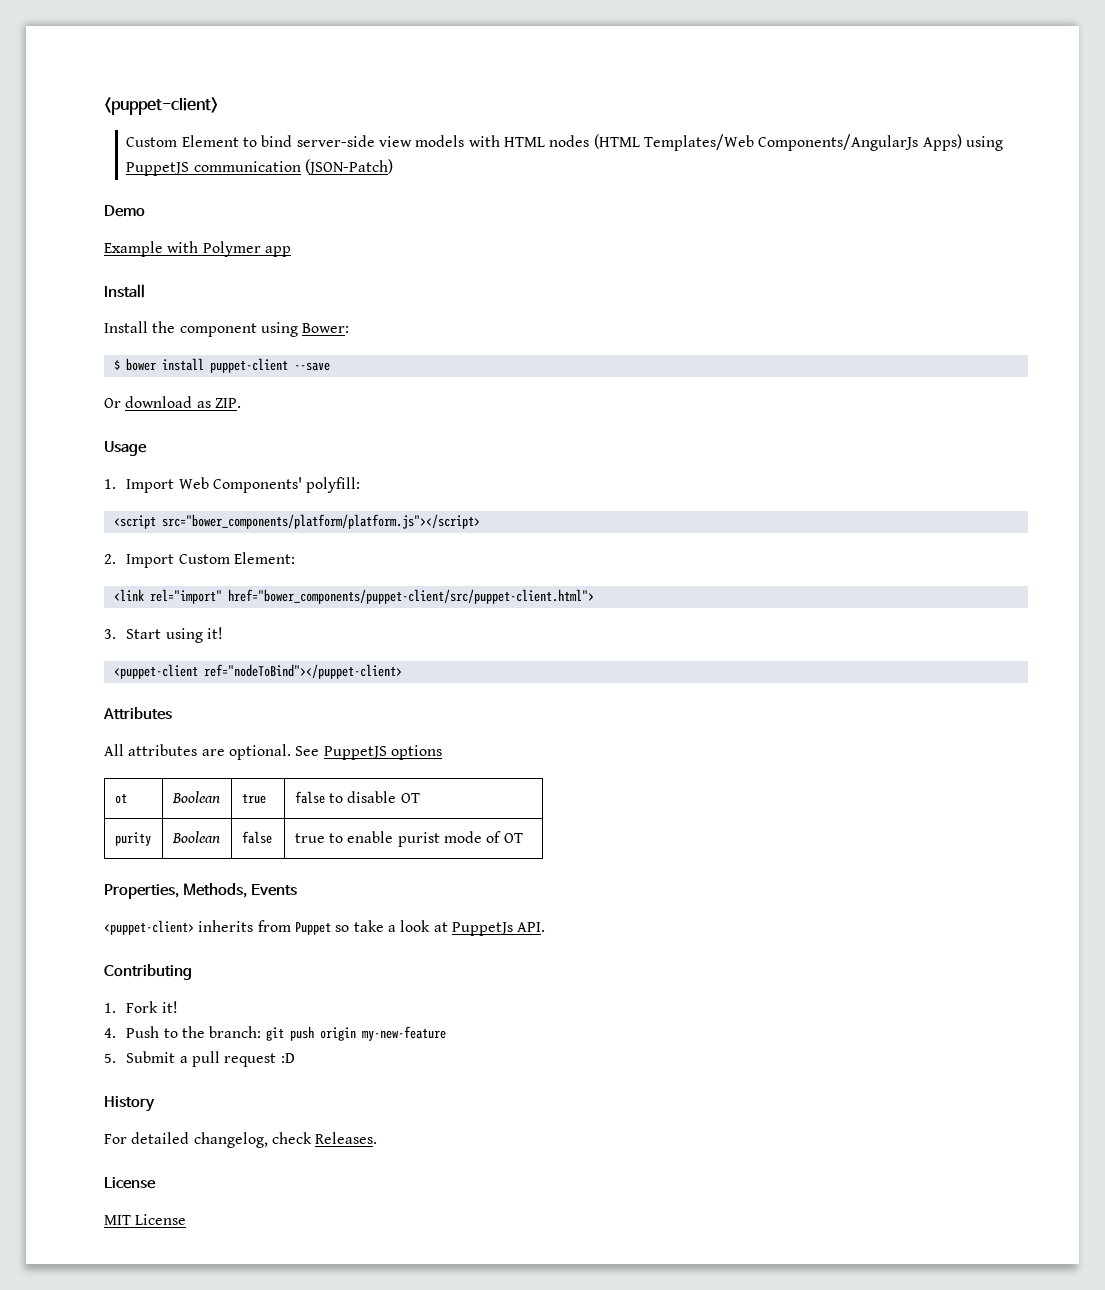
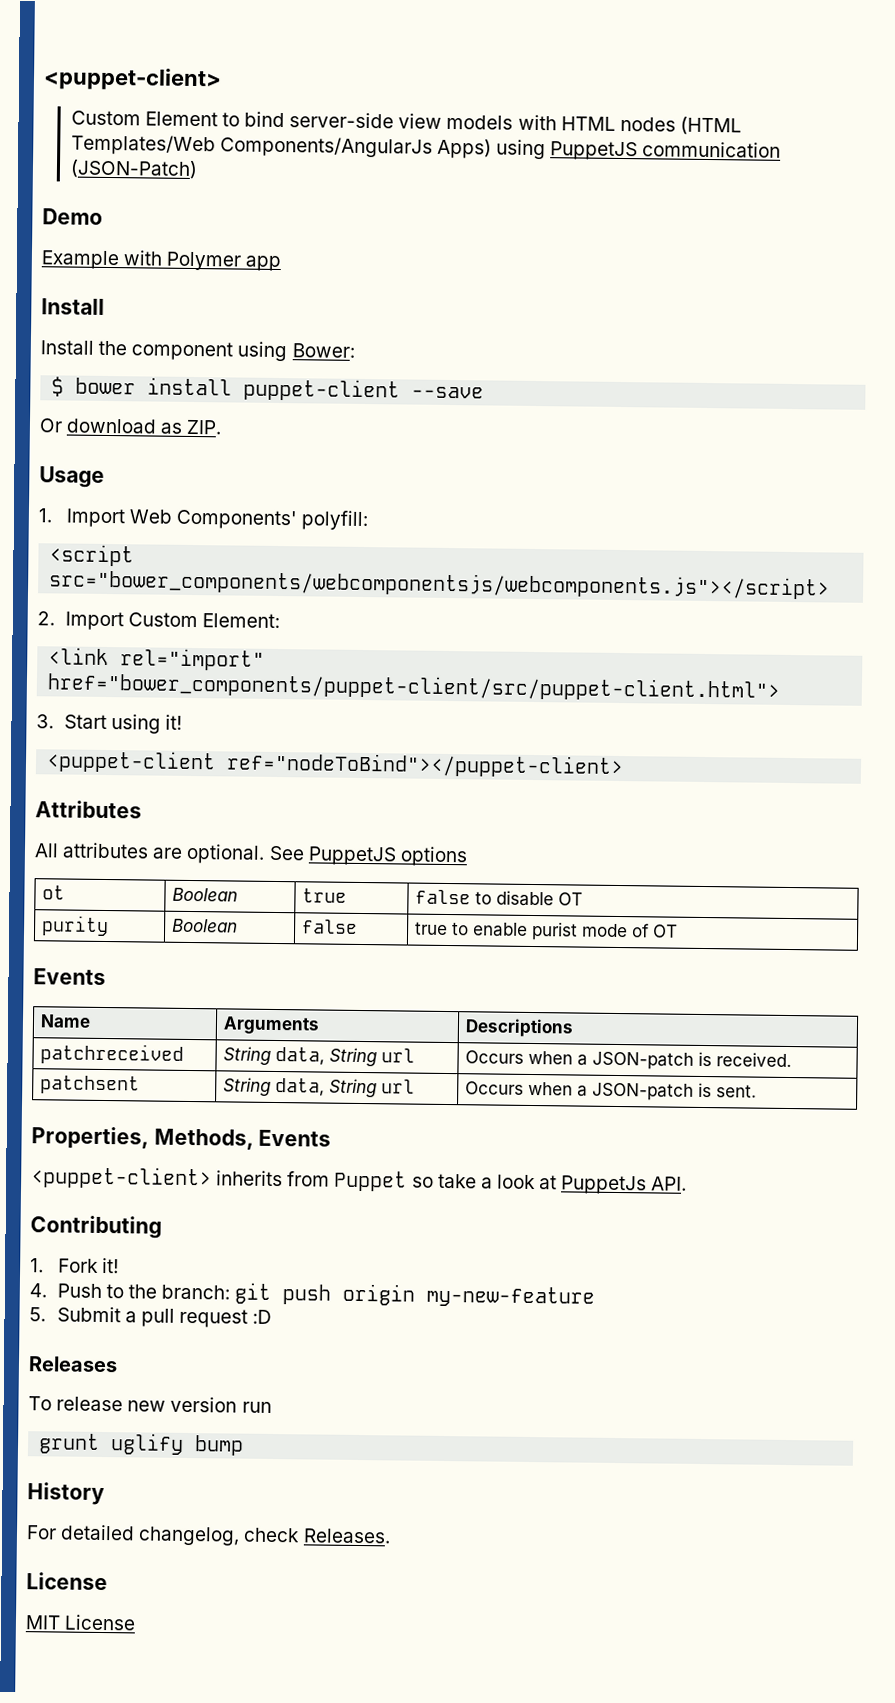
[161,514,480,529] src="bower_components/platform/platform.js"></script> -> [49,569,831,600] src="bower_components/webcomponentsjs/webcomponents.js"></script>
(523, 838) none -> [33,968,106,986] [39,1014,91,1028] [222,1016,320,1035] [464,1018,574,1038] [39,1043,184,1065] [222,1046,415,1067] [464,1050,792,1070] [39,1075,140,1095] [222,1077,415,1098] [464,1081,757,1101] // Events // Name | Arguments | Descriptions // patchreceived | String data, String url | Occurs when a JSON-patch is received. // patchsent | String data, String url | Occurs when a JSON-patch is sent.
(295, 1058) none -> [28,1356,118,1373] [28,1396,272,1413] [38,1433,245,1456] // Releases // To release new version run // grunt uglify bump

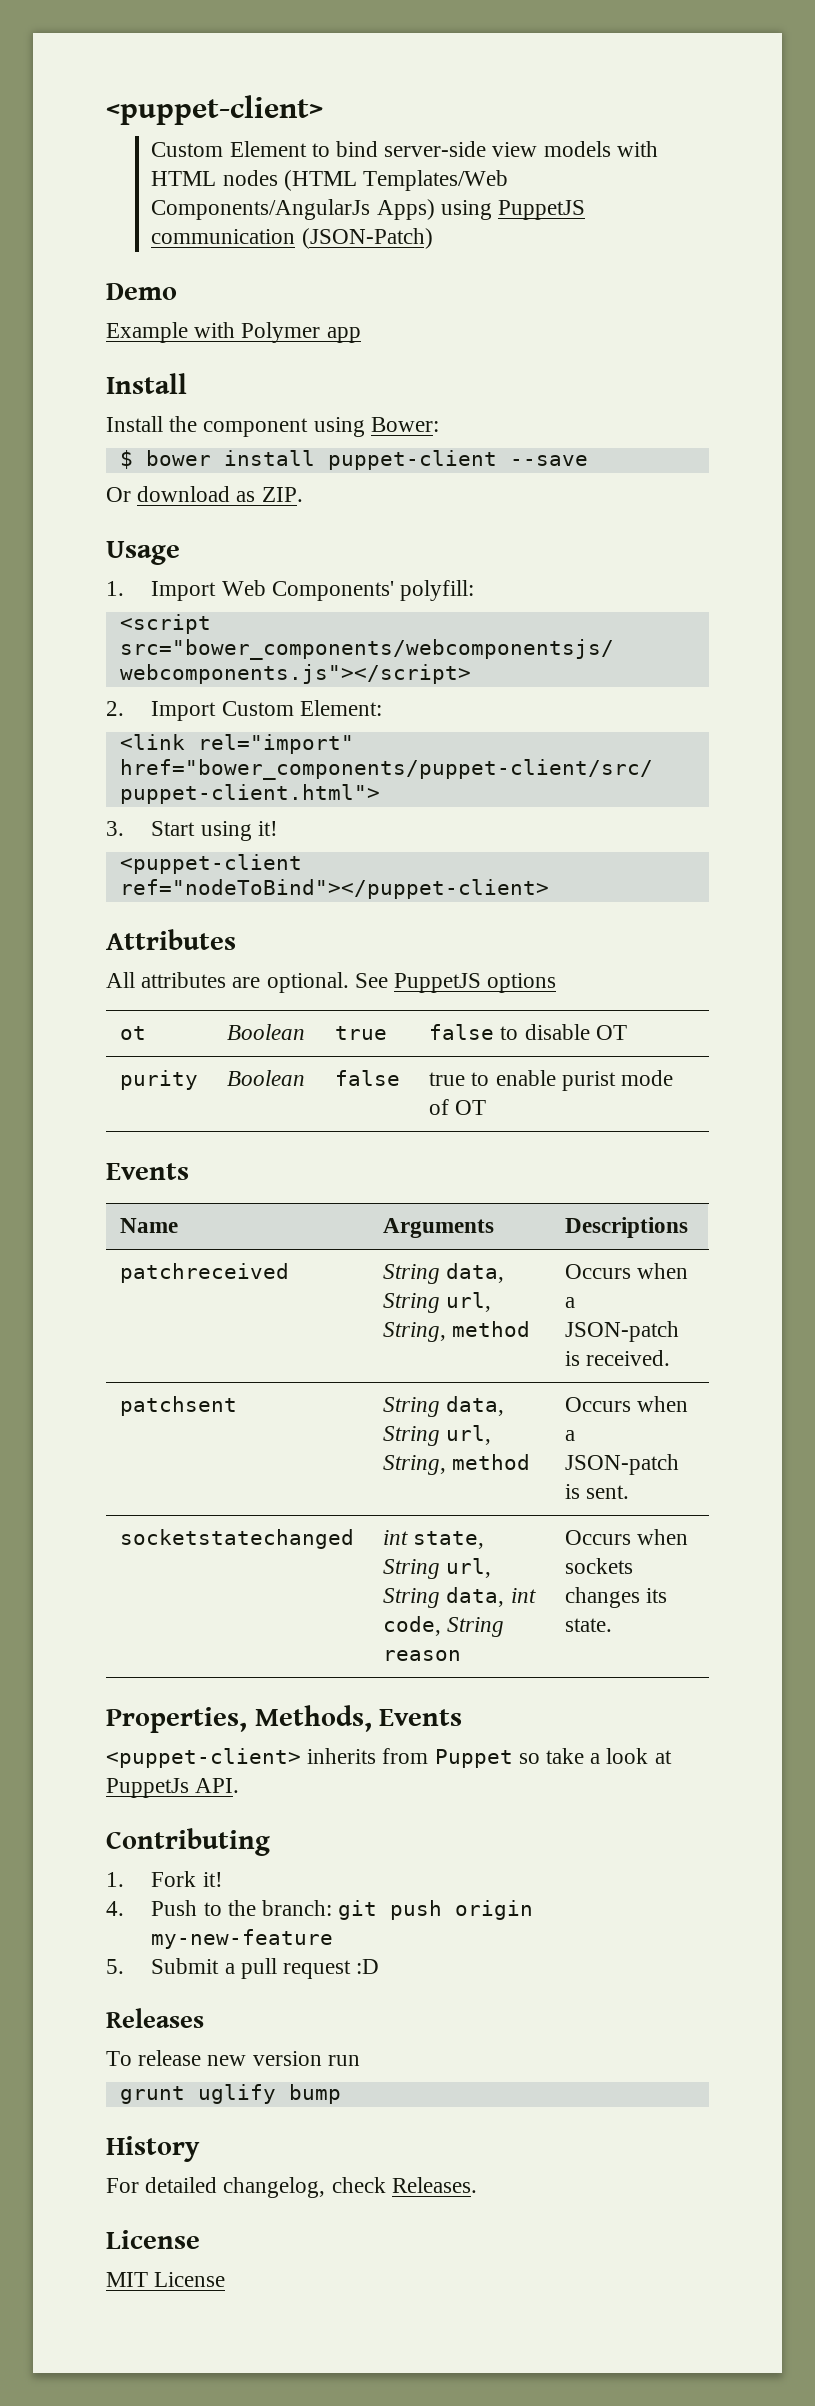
[380,1048,415,1063] url -> [446,1292,492,1312] [383,1321,531,1342] url, String, method
[380,1079,415,1094] url -> [446,1425,492,1445] [383,1454,531,1475] url, String, method
(757, 1091) none -> [120,1529,355,1549] [383,1530,485,1549] [383,1558,492,1579] [383,1587,536,1608] [383,1616,505,1637] [383,1650,462,1661] [565,1529,689,1545] [565,1558,634,1574] [565,1587,668,1608] [565,1618,613,1632] // socketstatechanged | int state, String url, String data, int code, String reason | Occurs when sockets changes its state.

